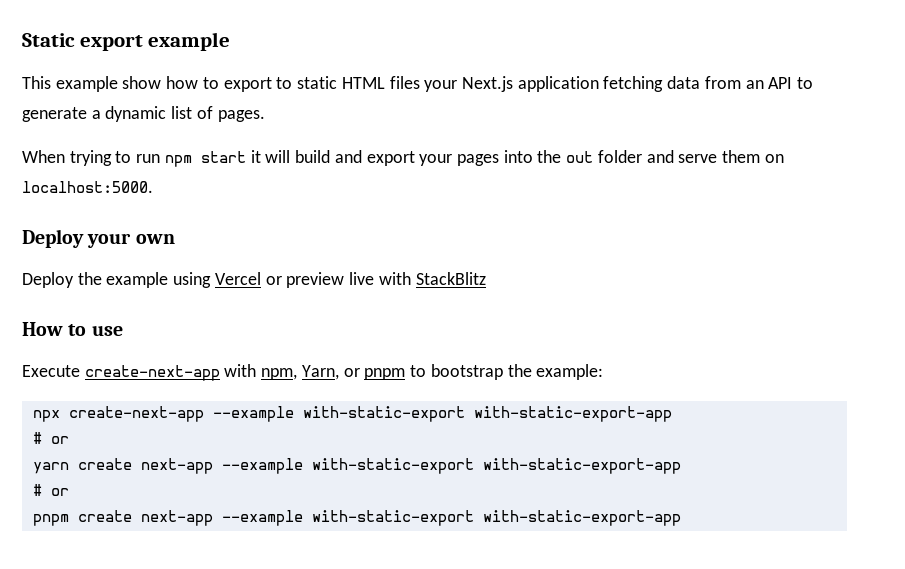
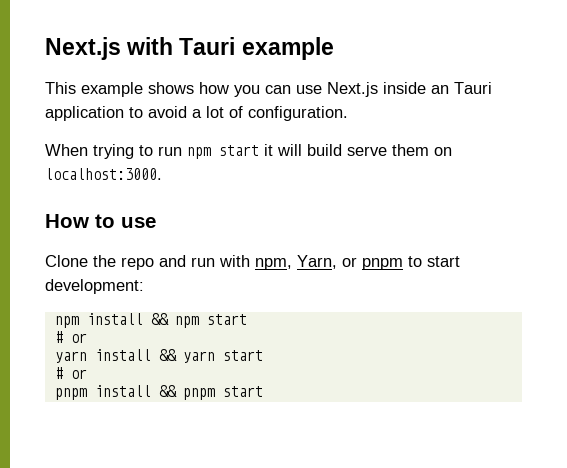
[22,33,143,51] Static export -> [45,37,236,60] Next.js with Tauri
[122,76,814,92] [22,106,265,122] show how to export to static HTML files your Next.js application fetching data from an API to generate a dynamic list of pages. -> [148,82,492,97] [45,106,348,121] shows how you can use Next.js inside an Tauri application to avoid a lot of configuration.
[334,150,784,166] [22,181,153,193] [22,229,175,248] [22,272,486,288] [22,322,123,336] [22,365,220,381] and export your pages into the out folder and serve them on localhost:5000. // Deploy your own // Deploy the example using Vercel or preview live with StackBlitz // How to use // Execute create-next-app -> [347,144,452,156] [45,168,162,180] [45,214,156,228] [45,255,215,270] serve them on localhost:3000. // How to use // Clone the repo and run
[430,364,604,380] [32,406,672,422] [32,432,69,444] [32,458,681,474] [32,484,69,496] [32,510,681,526] bootstrap the example: // npx create-next-app --example with-static-export with-static-export-app // # or // yarn create next-app --example with-static-export with-static-export-app // # or // pnpm create next-app --example with-static-export with-static-export-app -> [427,256,460,267] [45,279,144,294] [54,313,247,328] [54,331,87,343] [54,349,263,363] [54,367,87,379] [54,385,263,400] start development: // npm install && npm start // # or // yarn install && yarn start // # or // pnpm install && pnpm start

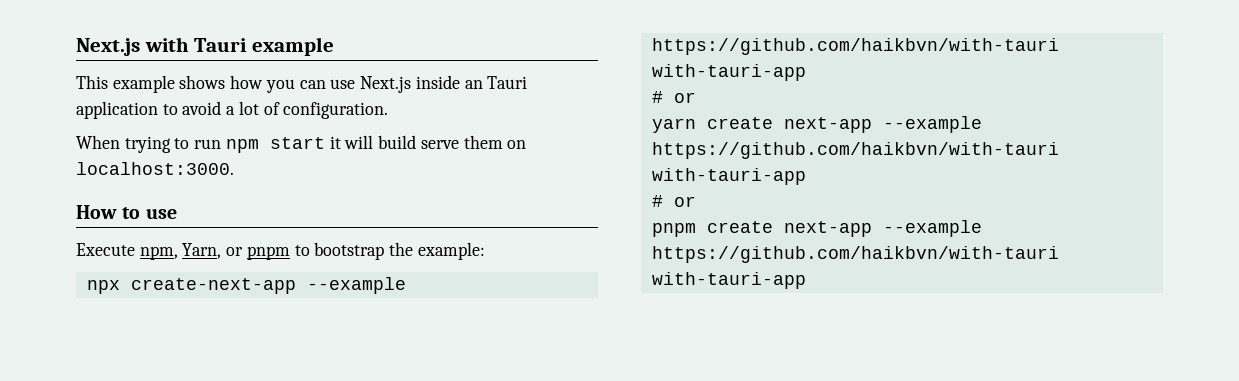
[45,255,250,270] Clone the repo and run with -> [76,243,135,256] Execute
[427,256,460,267] [45,279,144,294] [54,313,247,328] [54,331,87,343] [54,349,263,363] [54,367,87,379] [54,385,263,400] start development: // npm install && npm start // # or // yarn install && yarn start // # or // pnpm install && pnpm start -> [314,242,485,260] [86,277,406,294] [651,38,1059,55] [651,64,806,81] [651,91,696,103] [651,116,982,133] [651,142,1059,159] [651,168,806,185] [651,195,696,207] [651,220,982,237] [651,246,1059,263] [651,272,806,289] bootstrap the example: // npx create-next-app --example https://github.com/haikbvn/with-tauri with-tauri-app // # or // yarn create next-app --example https://github.com/haikbvn/with-tauri with-tauri-app // # or // pnpm create next-app --example https://github.com/haikbvn/with-tauri with-tauri-app

